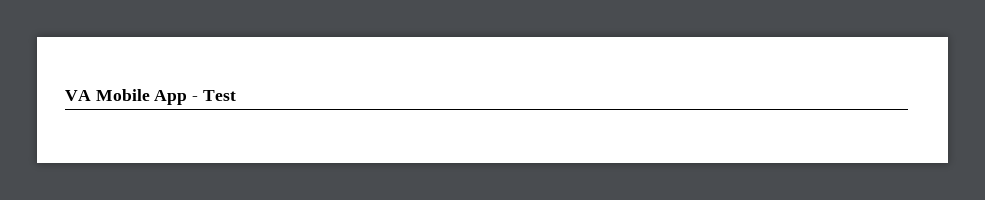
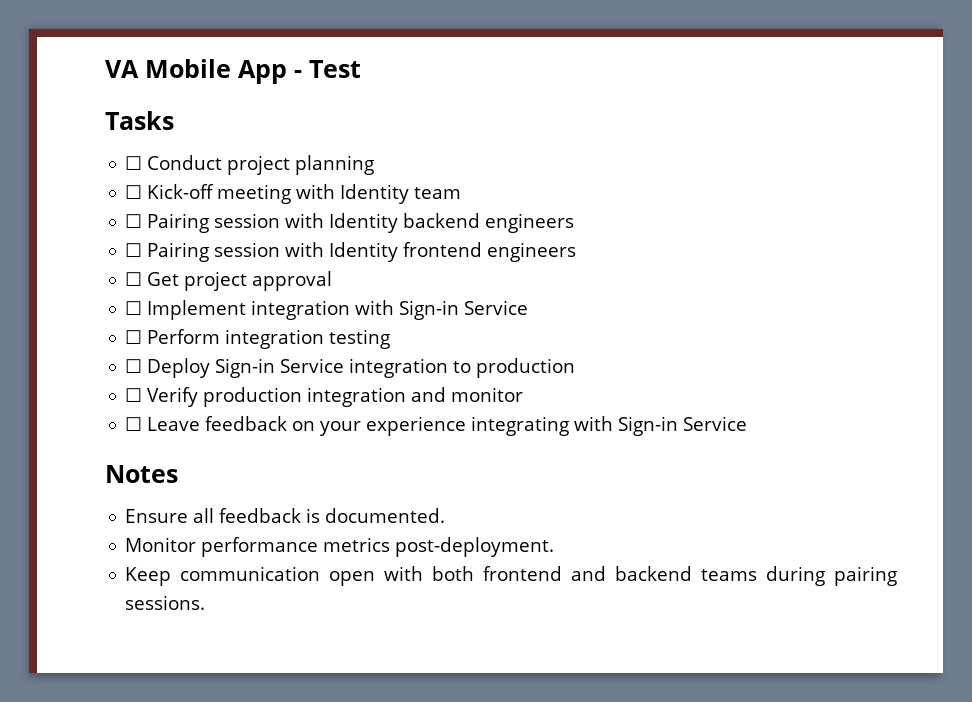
(236, 95) none -> [105,111,174,130] [125,155,375,175] [125,184,462,204] [125,213,575,233] [125,242,577,262] [125,271,333,291] [125,300,529,320] [125,329,391,349] [125,358,576,378] [125,387,524,407] [125,416,748,436] [105,465,178,483] [125,508,446,523] [125,537,555,557] [125,566,897,586] [125,595,206,610] // Tasks // ☐ Conduct project planning // ☐ Kick-off meeting with Identity team // ☐ Pairing session with Identity backend engineers // ☐ Pairing session with Identity frontend engineers // ☐ Get project approval // ☐ Implement integration with Sign-in Service // ☐ Perform integration testing // ☐ Deploy Sign-in Service integration to production // ☐ Verify production integration and monitor // ☐ Leave feedback on your experience integrating with Sign-in Service // Notes // Ensure all feedback is documented. // Monitor performance metrics post-deployment. // Keep communication open with both frontend and backend teams during pairing sessions.

